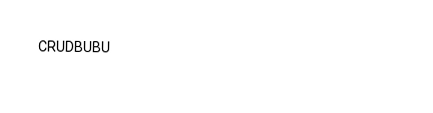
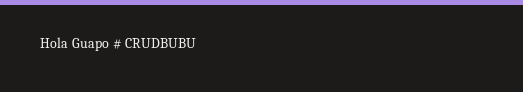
(38, 46) none -> [40,37,122,51] Hola Guapo #

